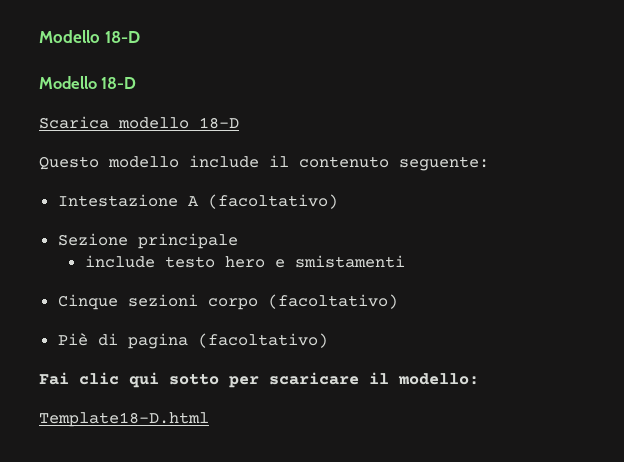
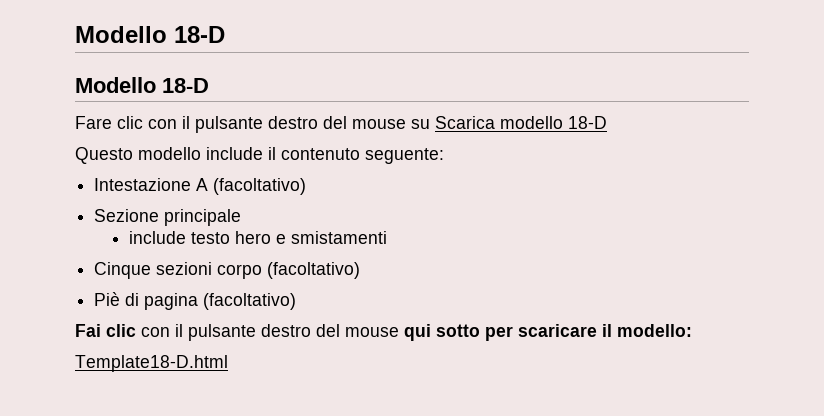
(137, 83) none -> [75,116,430,133] Fare clic con il pulsante destro del mouse su
(119, 378) none -> [141,324,399,341] con il pulsante destro del mouse

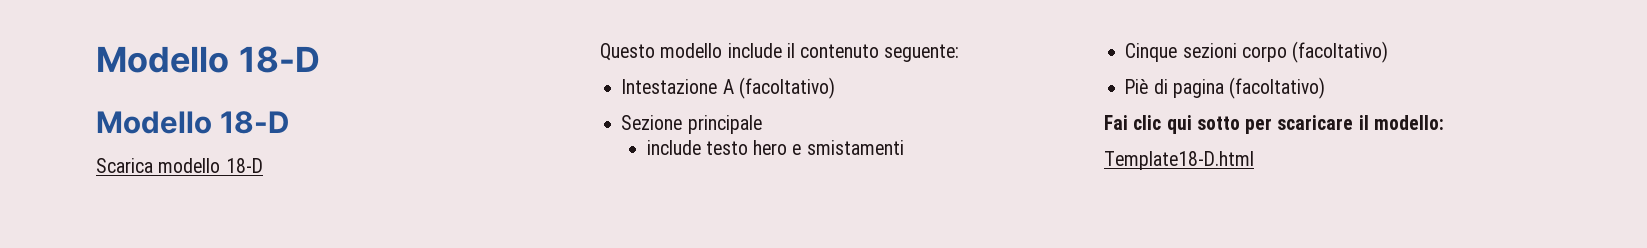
[75,116,430,133] Fare clic con il pulsante destro del mouse su -> (290, 122) none
[141,324,399,341] con il pulsante destro del mouse -> (1162, 122) none

